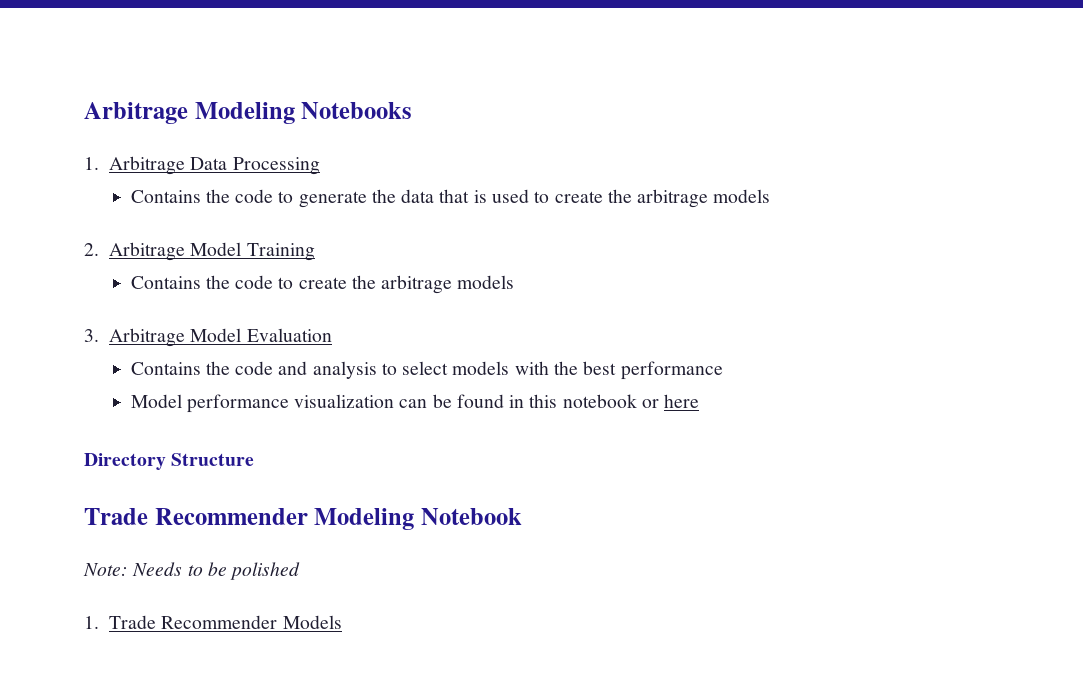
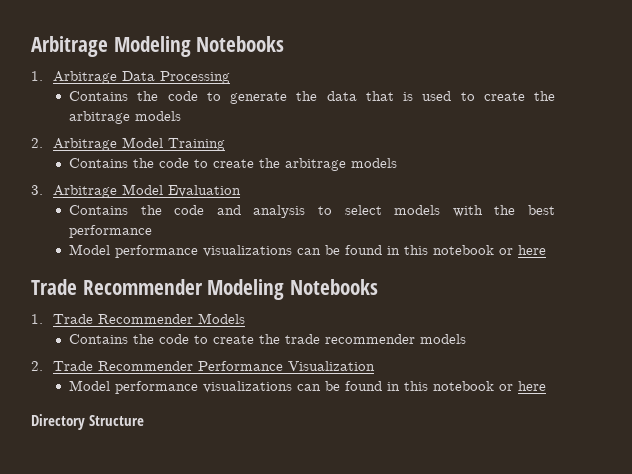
[294,394,395,408] visualization -> [203,245,547,257] [31,279,378,300] [31,313,245,324] [69,334,467,344] [31,361,375,371] [69,380,293,394] visualizations can be found in this notebook or here // Trade Recommender Modeling Notebooks // 1. Trade Recommender Models // Contains the code to create the trade recommender models // 2. Trade Recommender Performance Visualization // Model performance visualizations
[84,508,522,530] [83,562,301,580] [84,615,342,629] // Trade Recommender Modeling Notebook // Note: Needs to be polished // 1. Trade Recommender Models -> (144, 420) none

